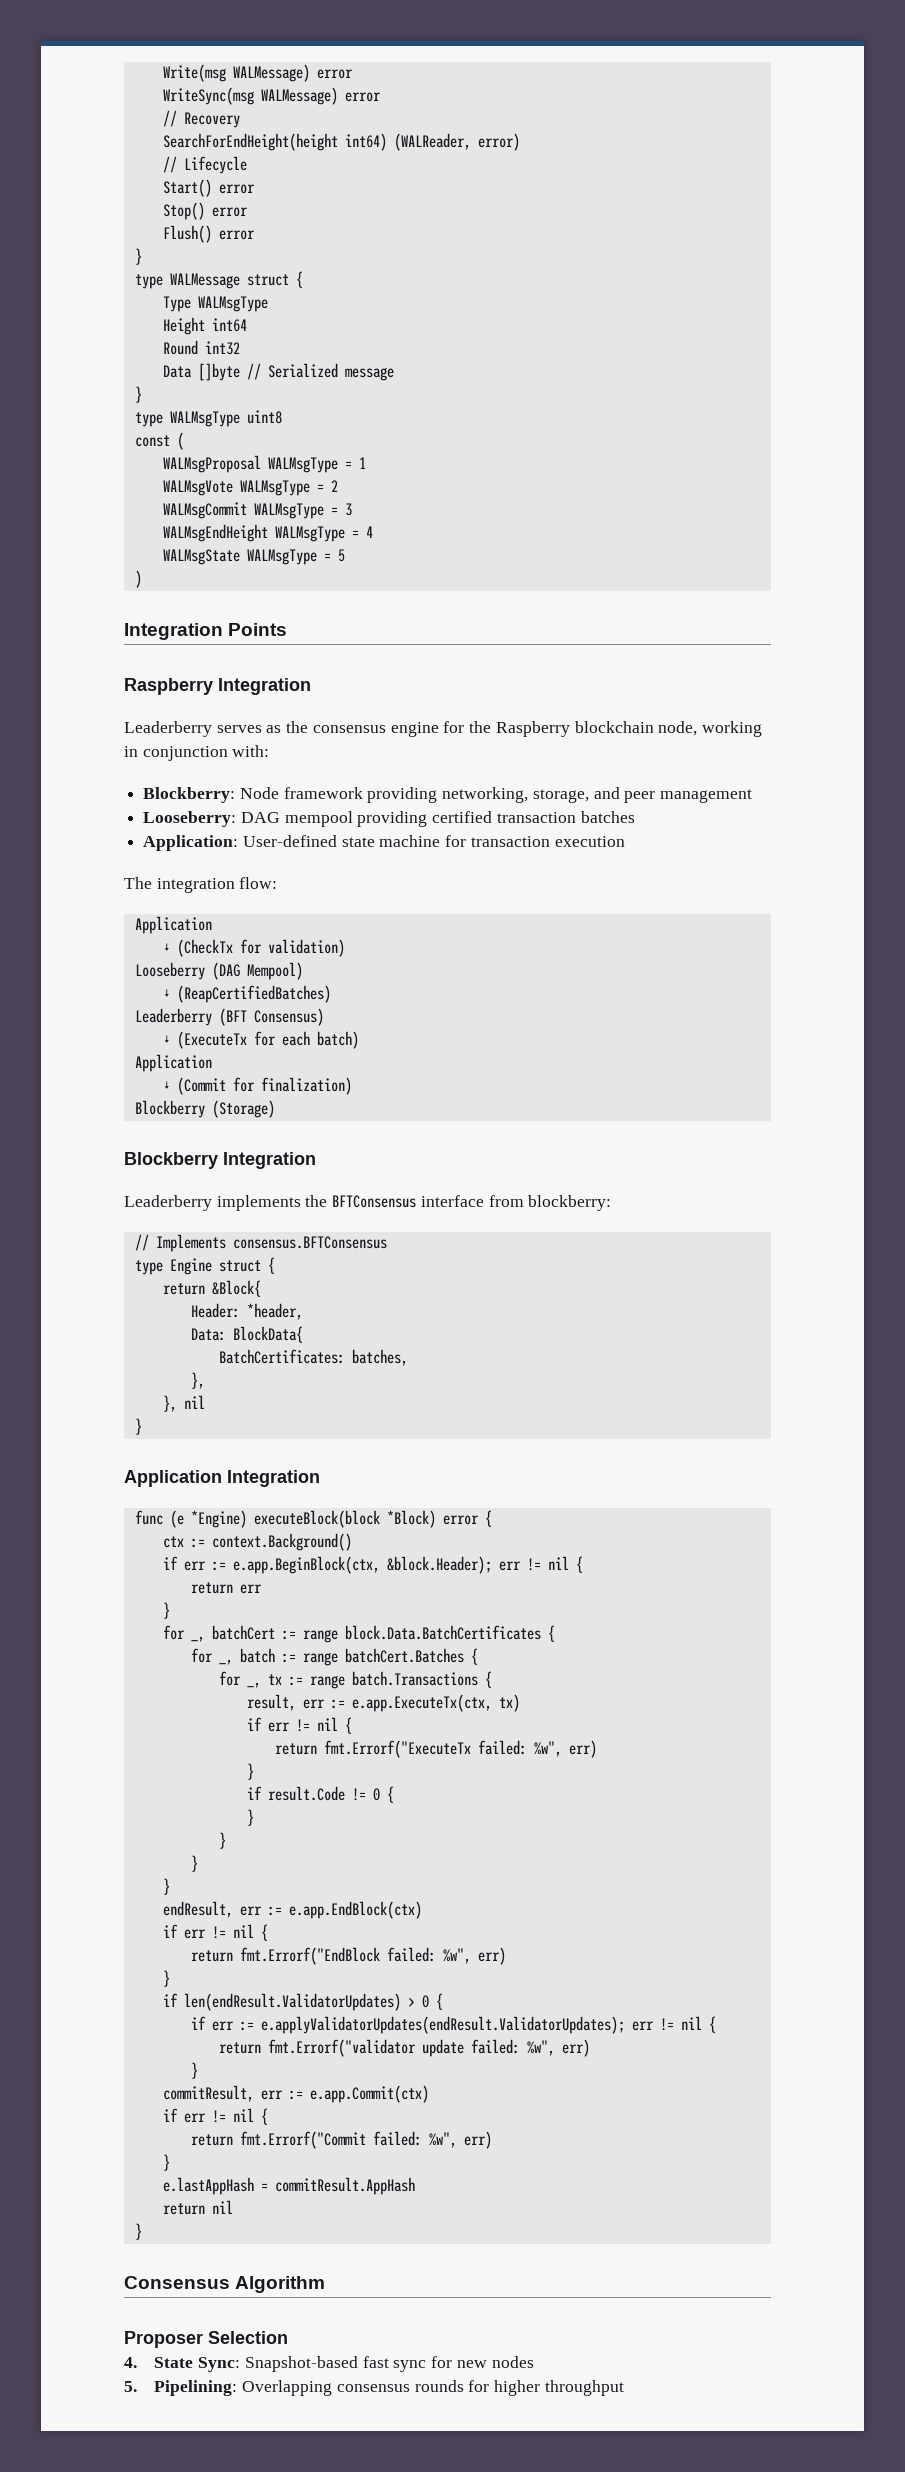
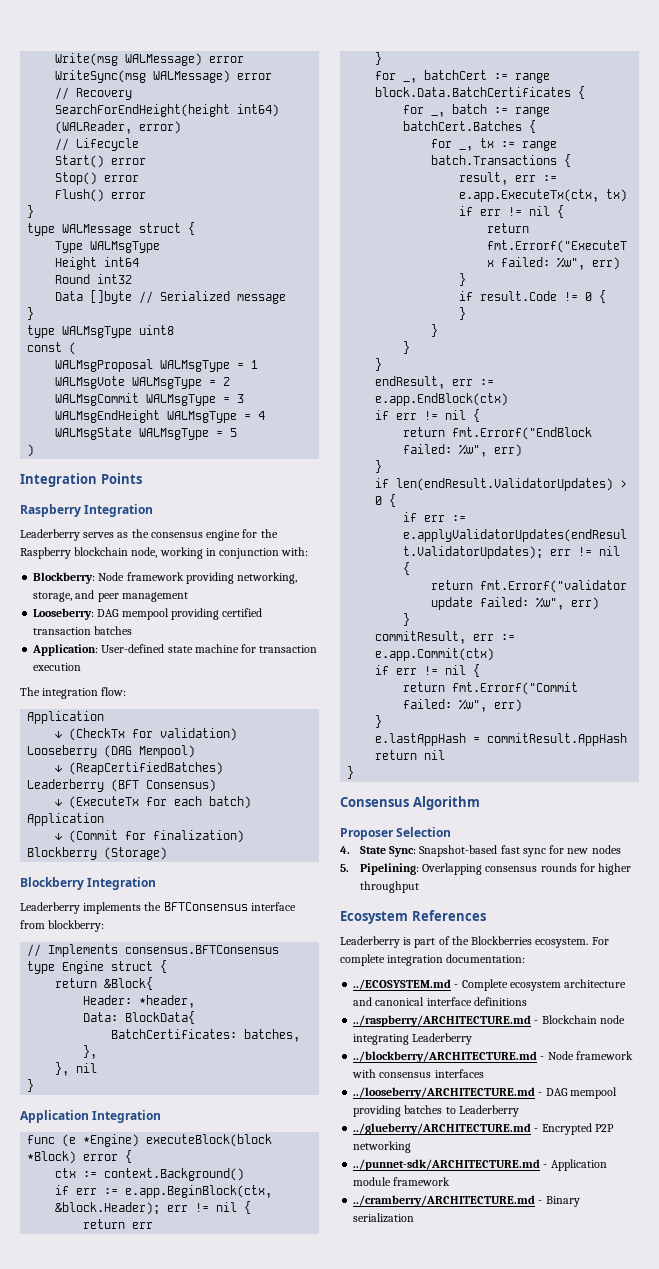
(624, 2388) none -> [340,910,486,924] [340,936,609,948] [340,954,526,966] [353,979,627,991] [353,997,527,1006] [353,1015,625,1027] [353,1033,473,1045] [353,1051,633,1063] [352,1069,484,1078] [353,1087,617,1099] [353,1105,519,1117] [353,1123,614,1135] [353,1141,412,1153] [353,1159,607,1171] [353,1177,451,1186] [353,1195,580,1207] [353,1213,415,1223] // Ecosystem References // Leaderberry is part of the Blockberries ecosystem. For complete integration documentation: // ../ECOSYSTEM.md - Complete ecosystem architecture and canonical interface definitions // ../raspberry/ARCHITECTURE.md - Blockchain node integrating Leaderberry // ../blockberry/ARCHITECTURE.md - Node framework with consensus interfaces // ../looseberry/ARCHITECTURE.md - DAG mempool providing batches to Leaderberry // ../glueberry/ARCHITECTURE.md - Encrypted P2P networking // ../punnet-sdk/ARCHITECTURE.md - Application module framework // ../cramberry/ARCHITECTURE.md - Binary serialization

